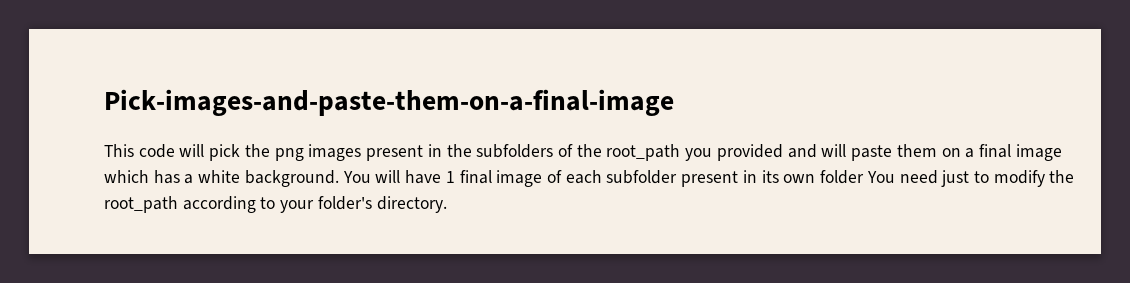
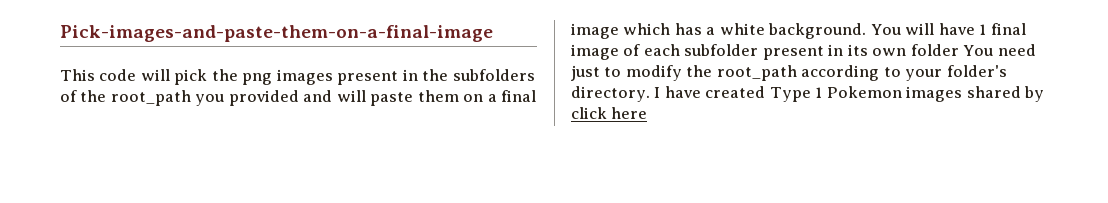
(447, 204) none -> [654,86,1045,102] [571,107,648,119] I have created Type 1 Pokemon images shared by click here

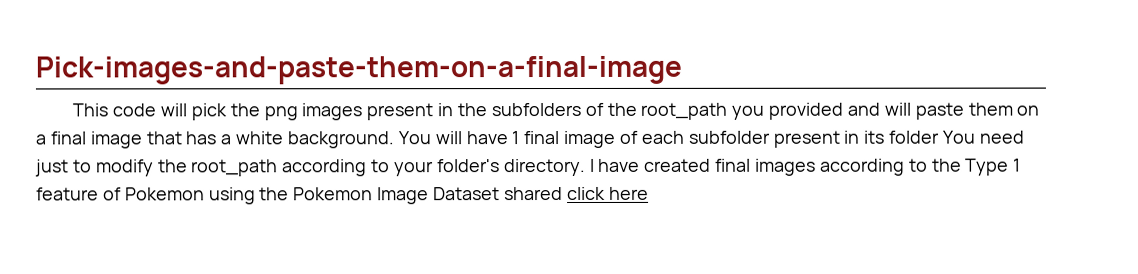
[623,23,671,35] which -> [145,131,183,145] that
[872,48,907,56] own -> (886, 137) none
[769,86,1045,102] Type 1 Pokemon images shared by -> [715,158,1022,176] [36,187,563,205] final images according to the Type 1 feature of Pokemon using the Pokemon Image Dataset shared

